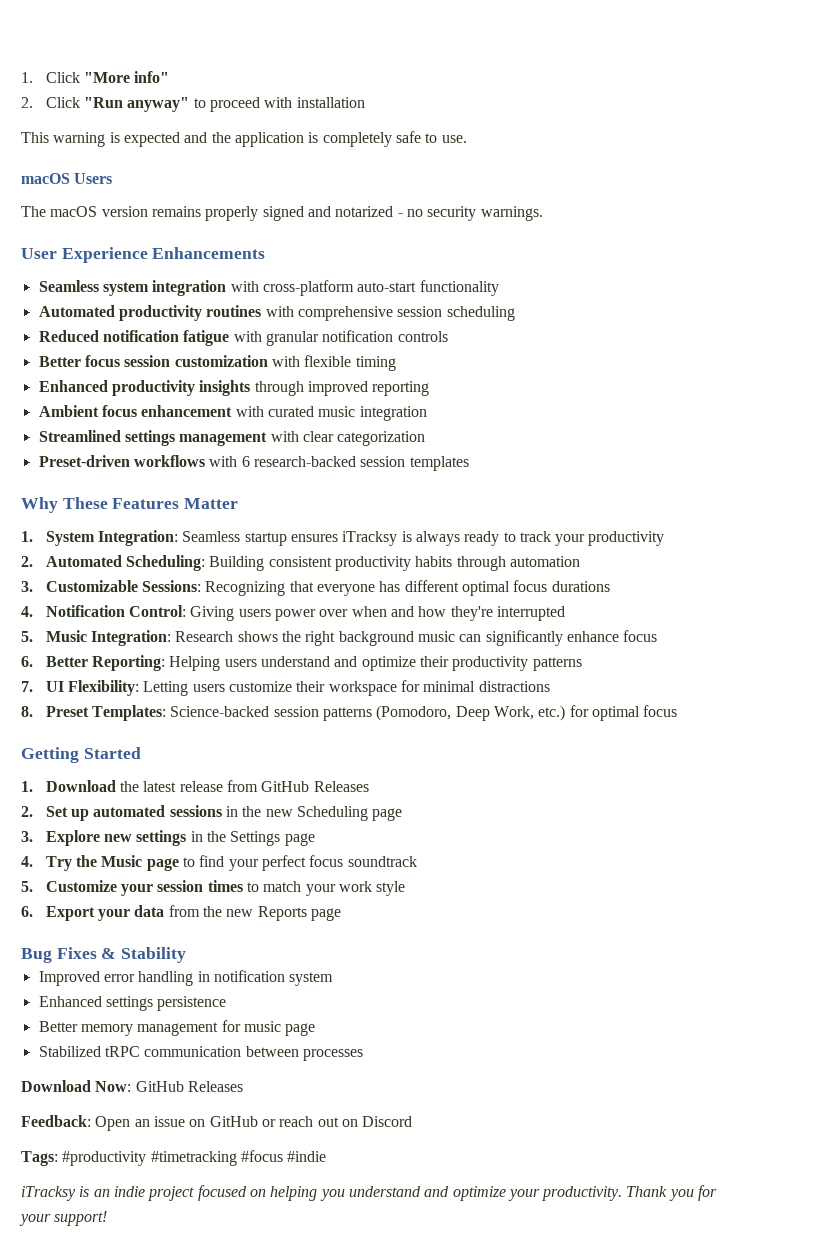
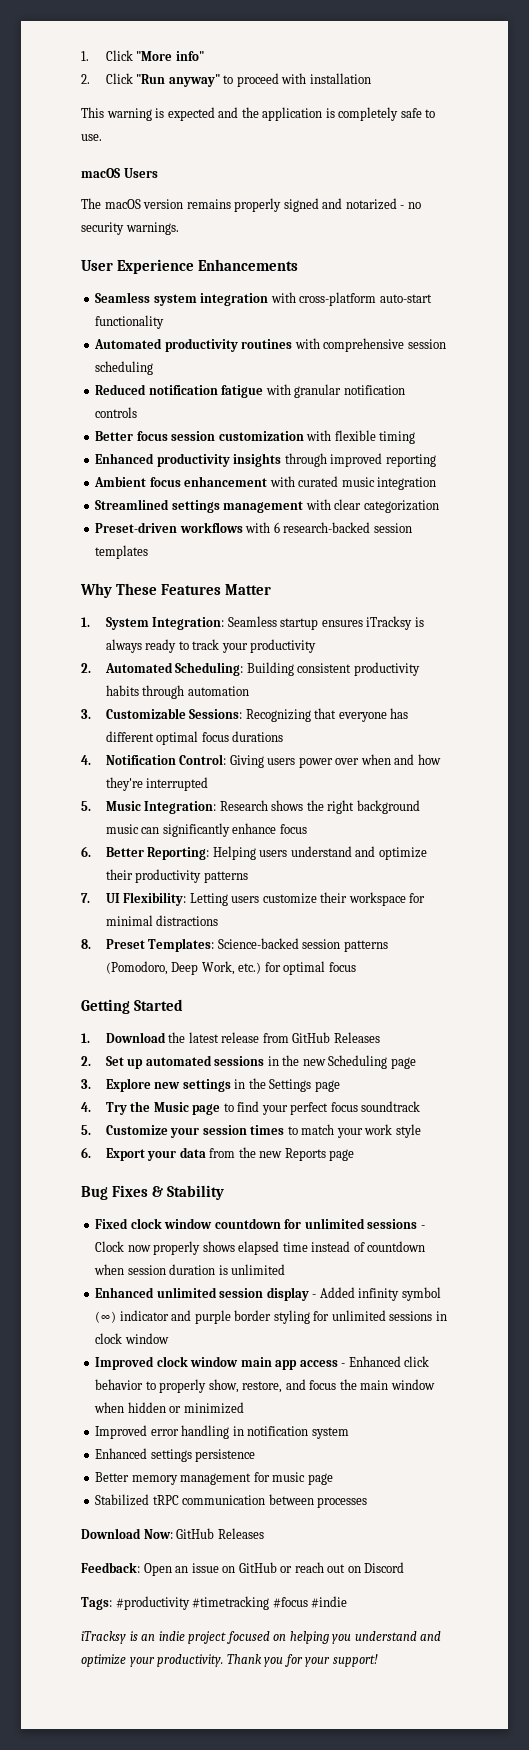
(187, 955) none -> [95,1218,425,1229] [95,1241,426,1255] [94,1264,286,1275] [95,1287,441,1301] [95,1310,447,1324] [95,1333,169,1344] [95,1356,430,1370] [95,1379,435,1393] [94,1402,244,1414] // Fixed clock window countdown for unlimited sessions - Clock now properly shows elapsed time instead of countdown when session duration is unlimited // Enhanced unlimited session display - Added infinity symbol (∞) indicator and purple border styling for unlimited sessions in clock window // Improved clock window main app access - Enhanced click behavior to properly show, restore, and focus the main window when hidden or minimized

